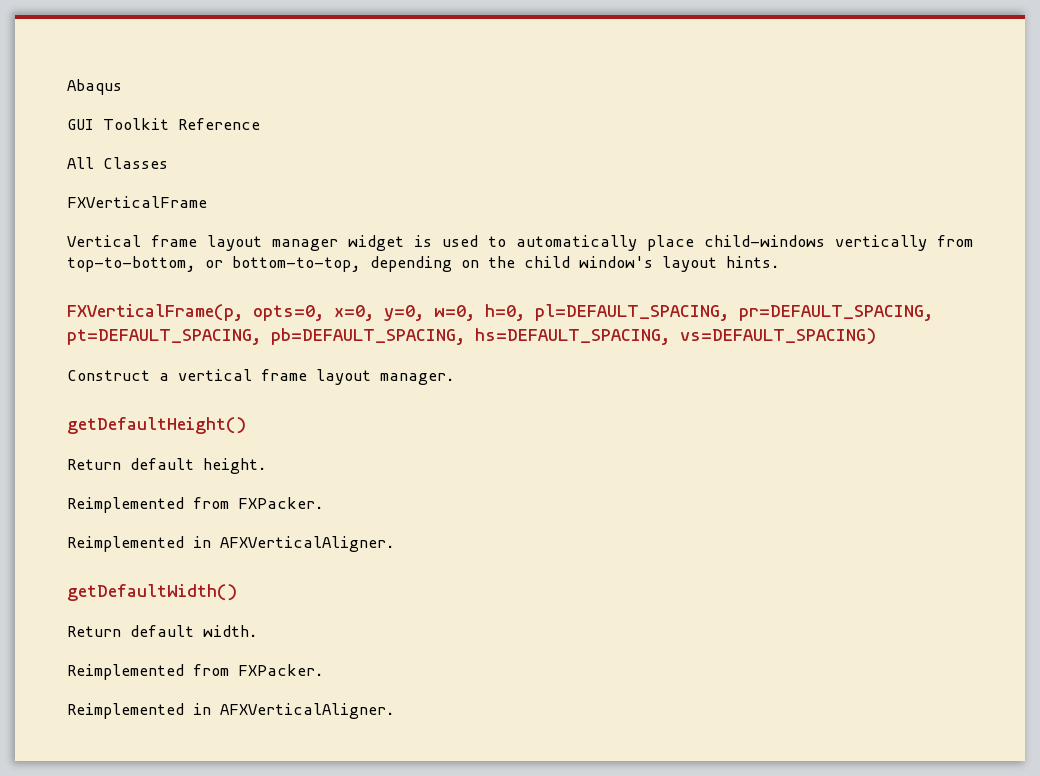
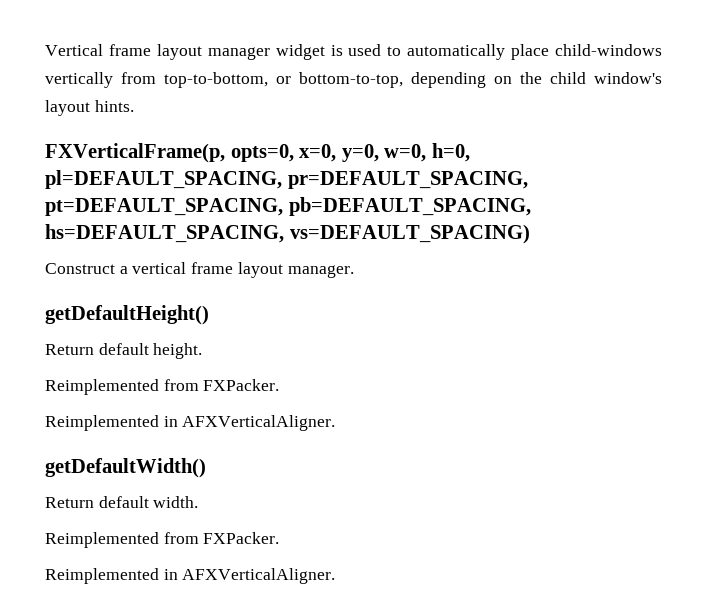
[67,79,122,95] [67,118,260,130] [67,157,168,169] [67,196,207,208] Abaqus // GUI Toolkit Reference // All Classes // FXVerticalFrame // -> (45, 50) none

